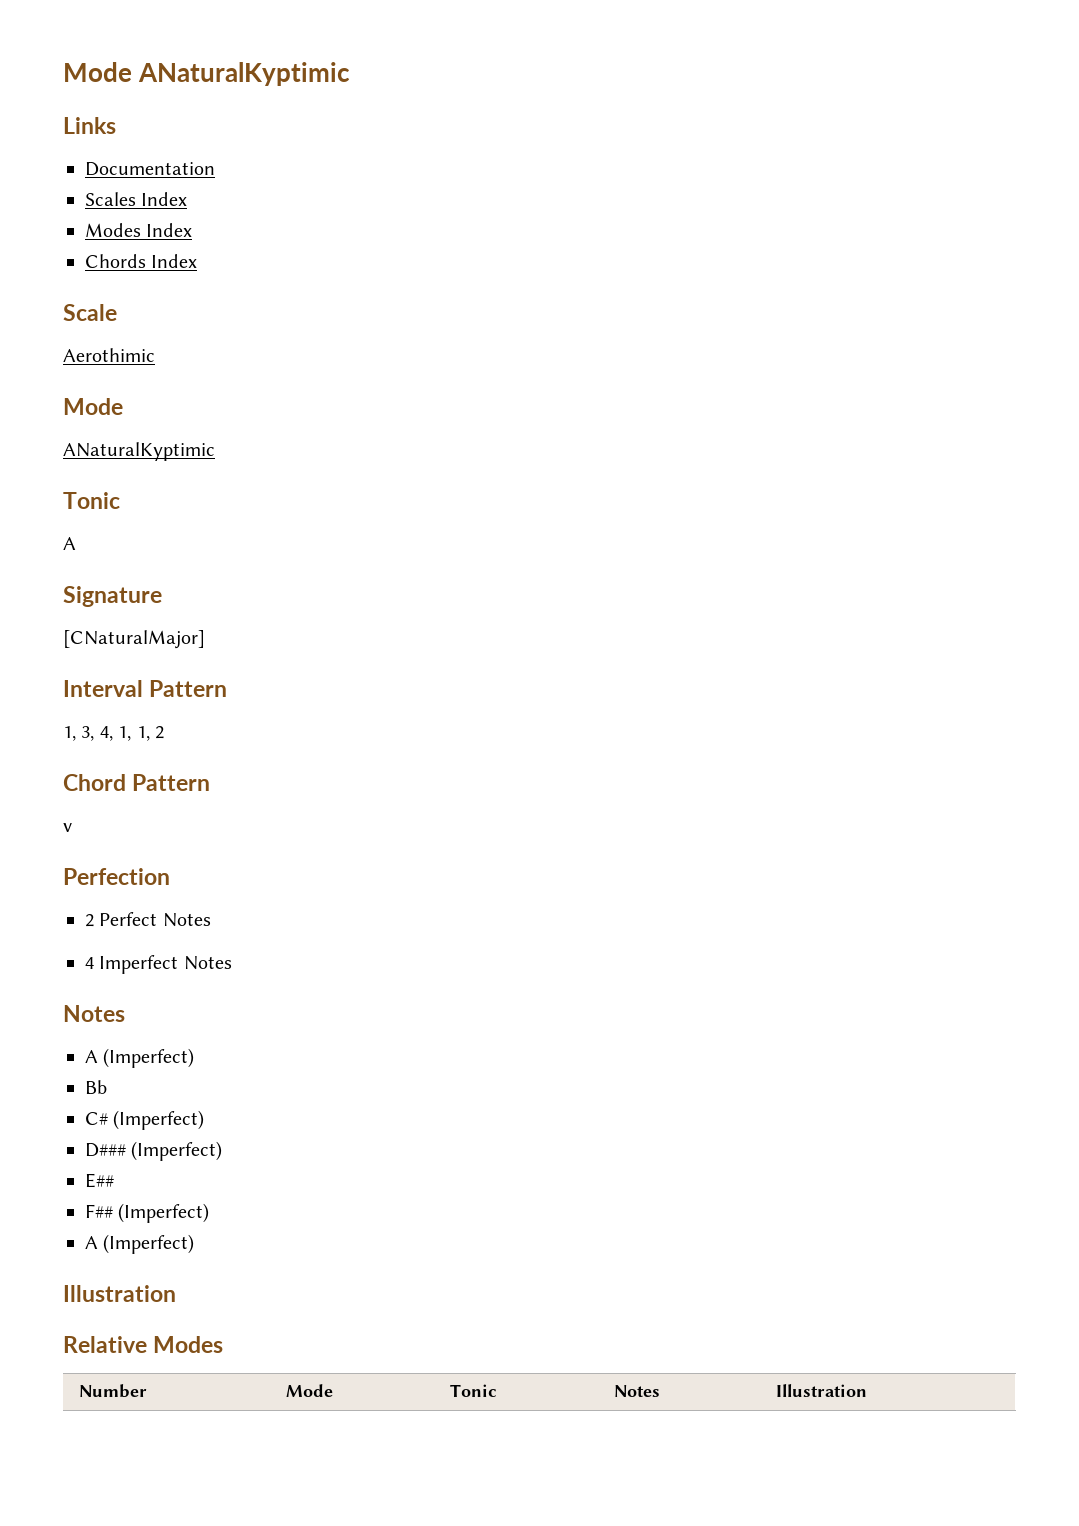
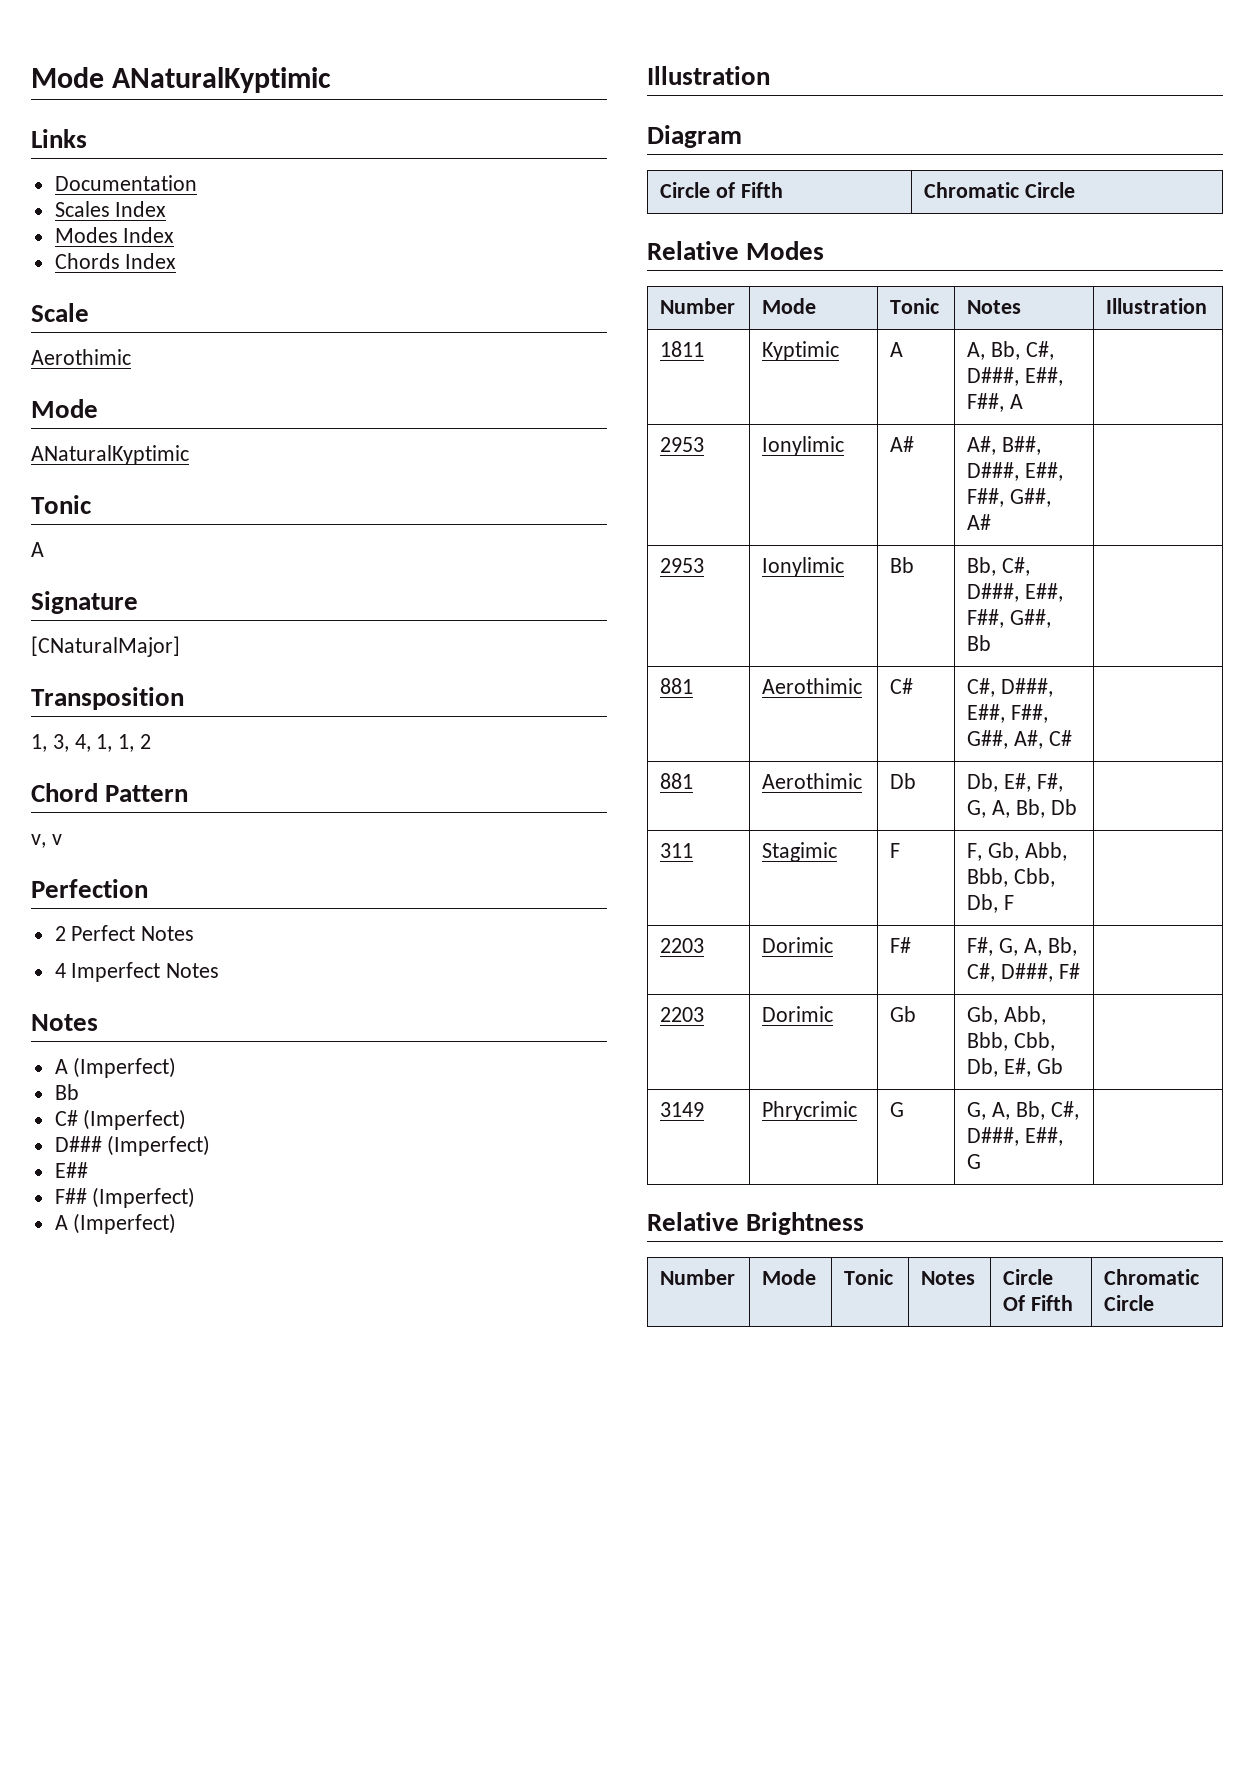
[63,680,228,697] Interval Pattern -> [31,687,184,710] Transposition
(211, 782) none -> [31,834,46,848] v,
(176, 1293) none -> [647,125,742,148] [660,182,784,198] [924,182,1076,198] // Diagram // Circle of Fifth | Chromatic Circle
(867, 1390) none -> [660,341,705,357] [762,341,840,361] [890,342,904,357] [967,341,1055,360] [967,367,1064,386] [967,393,1024,412] [660,437,705,452] [762,436,845,456] [890,436,915,452] [967,436,1042,455] [967,462,1064,481] [967,488,1052,507] [967,514,992,530] [660,558,705,573] [762,557,845,577] [890,557,915,573] [967,557,1031,576] [967,583,1064,602] [967,609,1052,628] [967,635,992,651] [660,678,694,694] [762,678,863,694] [890,678,914,694] [967,678,1054,697] [967,704,1049,723] [967,730,1073,749] [660,773,694,789] [762,773,863,789] [890,773,917,789] [967,773,1064,792] [967,799,1077,818] [660,843,694,858] [762,842,838,862] [890,843,901,858] [967,842,1068,861] [967,868,1056,887] [967,894,1015,913] [660,938,705,953] [762,937,834,953] [890,937,912,953] [967,937,1077,956] [967,963,1081,982] [660,1007,705,1022] [762,1006,834,1022] [890,1006,917,1022] [967,1006,1047,1025] [967,1032,1056,1051] [967,1058,1064,1077] [660,1102,705,1117] [762,1101,858,1121] [890,1102,905,1117] [967,1101,1079,1120] [967,1127,1064,1146] [967,1154,982,1169] [647,1212,865,1235] [660,1269,736,1285] [762,1269,817,1285] [844,1269,894,1285] [921,1271,976,1285] [1003,1269,1054,1285] [1003,1295,1074,1311] [1104,1269,1200,1285] [1104,1295,1155,1311] // 1811 | Kyptimic | A | A, Bb, C#, D###, E##, F##, A | // 2953 | Ionylimic | A# | A#, B##, D###, E##, F##, G##, A# | // 2953 | Ionylimic | Bb | Bb, C#, D###, E##, F##, G##, Bb | // 881 | Aerothimic | C# | C#, D###, E##, F##, G##, A#, C# | // 881 | Aerothimic | Db | Db, E#, F#, G, A, Bb, Db | // 311 | Stagimic | F | F, Gb, Abb, Bbb, Cbb, Db, F | // 2203 | Dorimic | F# | F#, G, A, Bb, C#, D###, F# | // 2203 | Dorimic | Gb | Gb, Abb, Bbb, Cbb, Db, E#, Gb | // 3149 | Phrycrimic | G | G, A, Bb, C#, D###, E##, G | // Relative Brightness // Number | Mode | Tonic | Notes | Circle Of Fifth | Chromatic Circle

